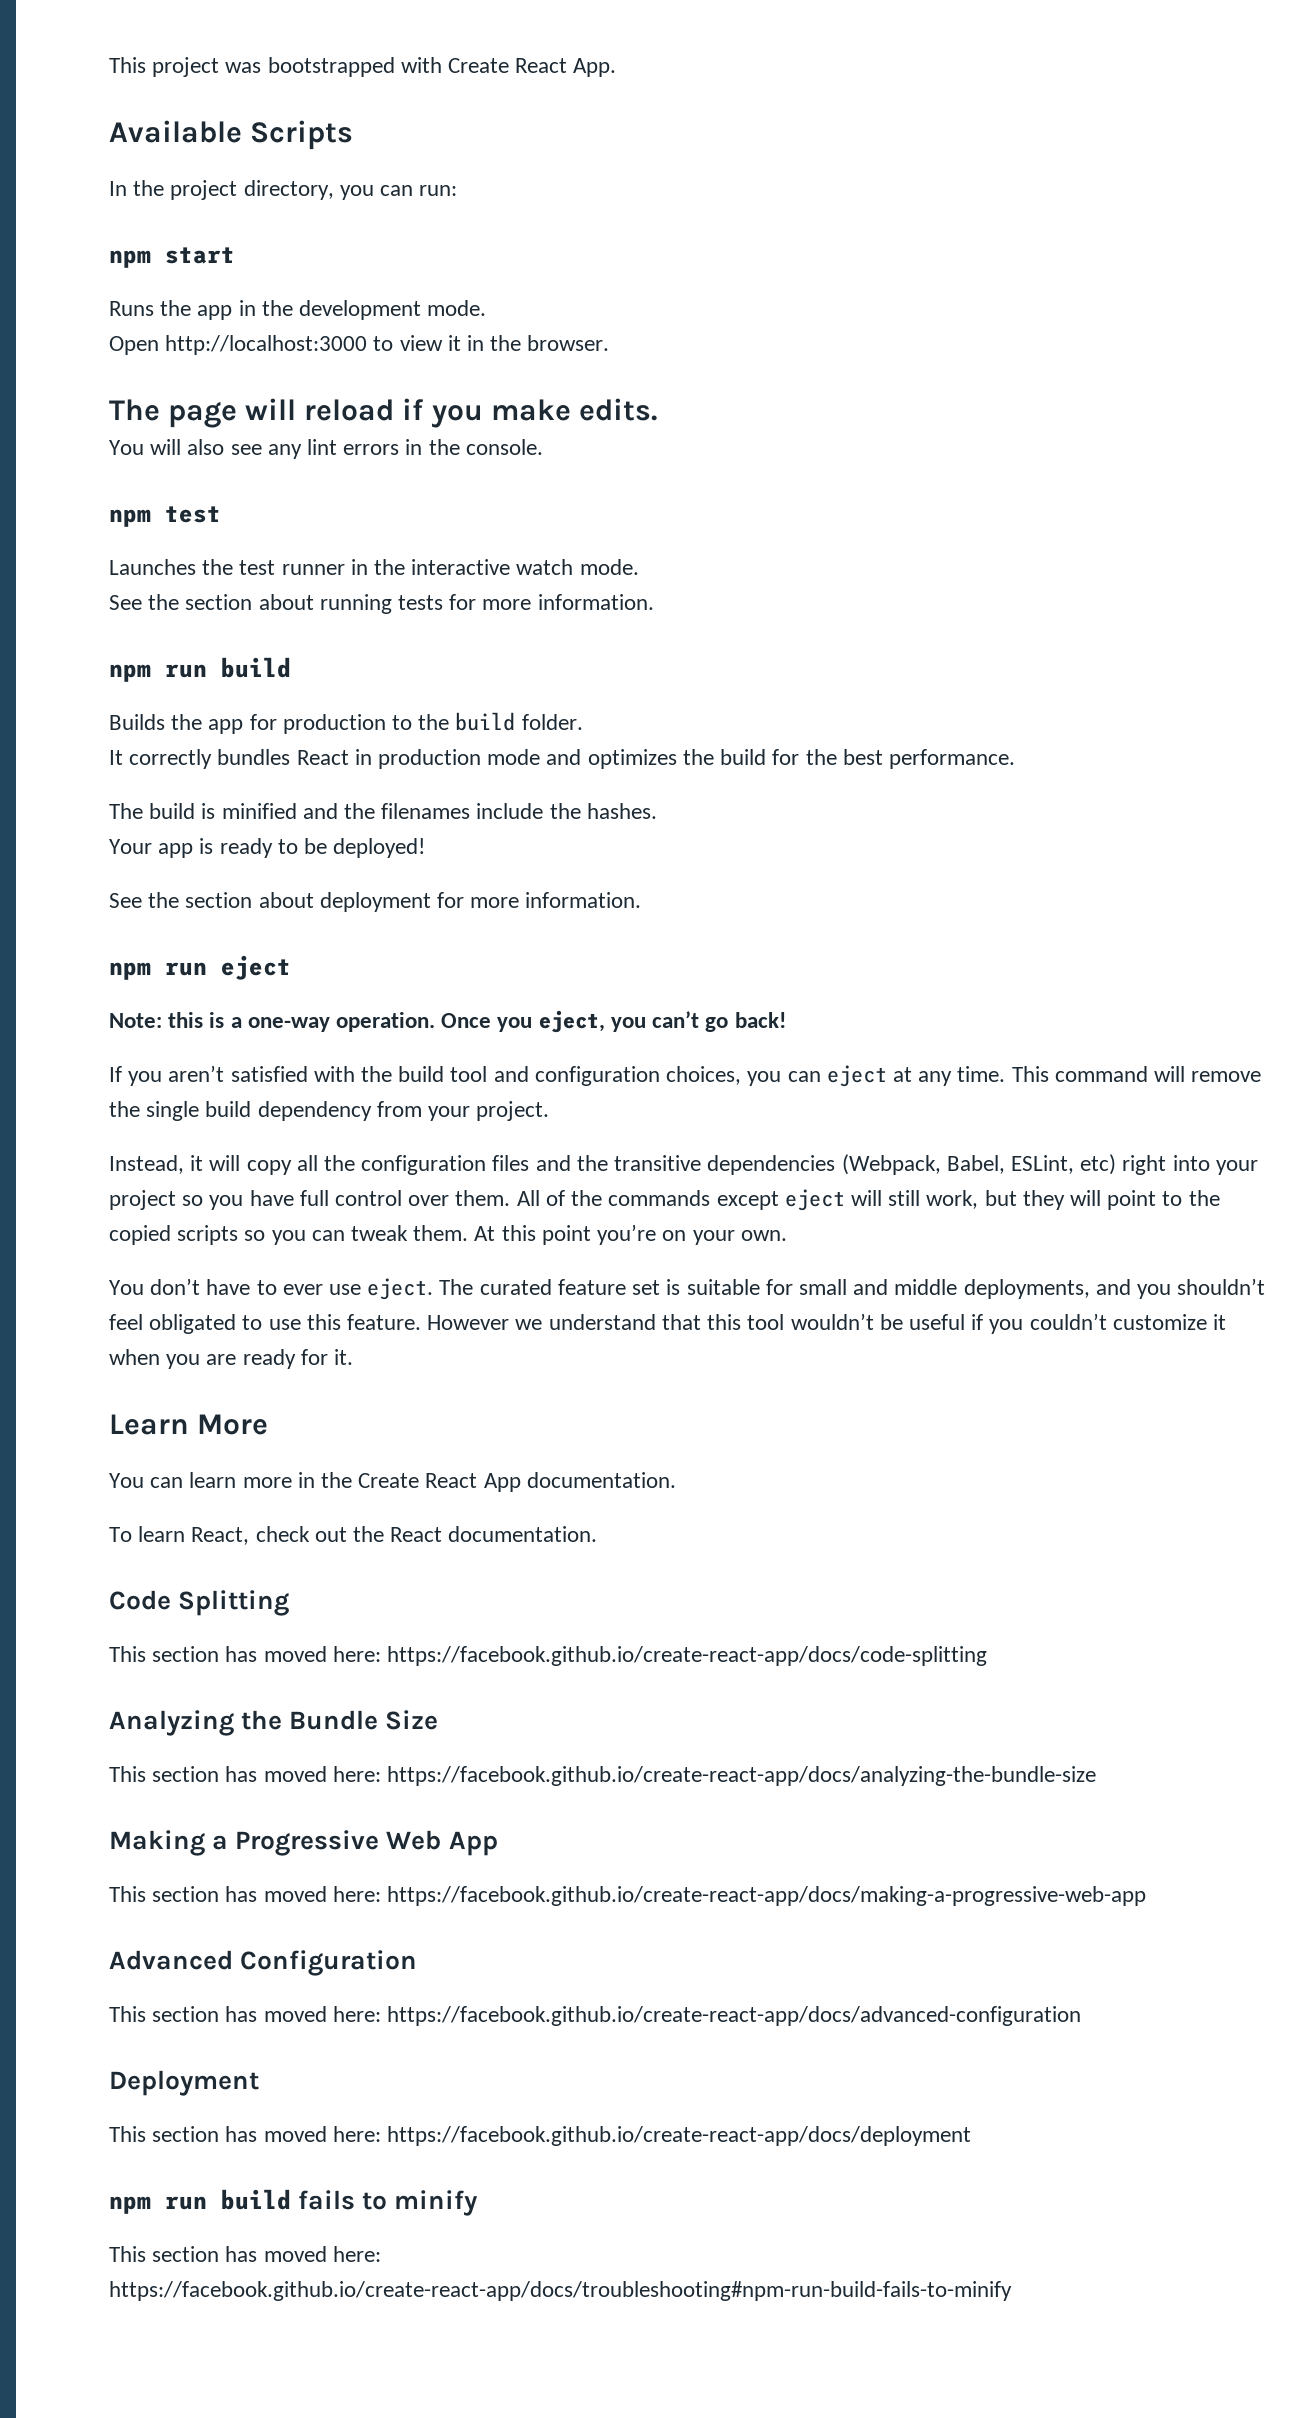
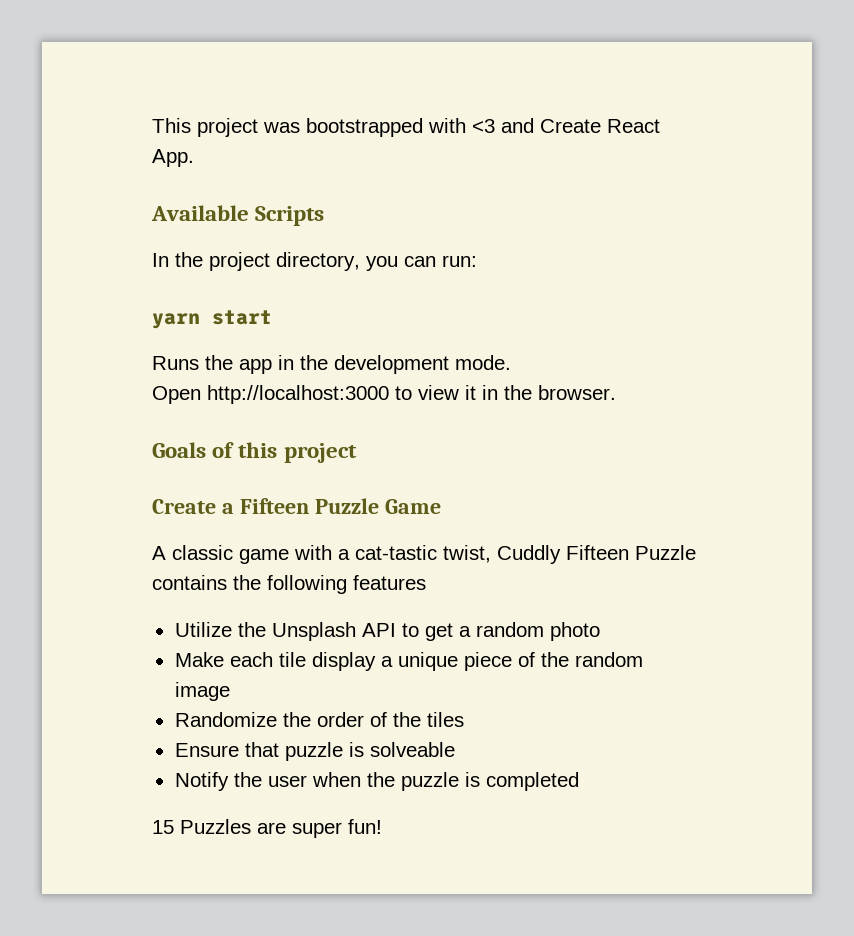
(442, 65) none -> [472,118,534,133] <3 and
[109,250,151,268] npm -> [152,313,200,329] yarn
[109,398,657,428] [109,439,543,459] [109,506,221,527] [109,559,639,575] [109,594,654,614] [109,657,291,682] [109,712,583,734] [109,749,1015,769] [109,803,657,819] [109,838,426,858] [109,892,642,912] [109,955,291,980] [109,1010,786,1033] [109,1065,1262,1087] [109,1101,550,1121] [109,1154,1258,1175] [109,1189,1220,1211] [109,1224,787,1245] [109,1278,1266,1300] [109,1313,1226,1334] [109,1349,354,1369] [109,1414,269,1435] [109,1472,676,1492] [109,1526,598,1545] [109,1590,290,1616] [109,1646,988,1666] [109,1710,439,1736] [109,1766,1097,1786] [109,1830,498,1856] [109,1886,1147,1906] [109,1950,418,1976] [109,2006,1082,2026] [109,2070,259,2096] [109,2126,972,2146] [109,2189,479,2216] [109,2246,381,2262] [109,2281,1012,2301] The page will reload if you make edits. // You will also see any lint errors in the console. // npm test // Launches the test runner in the interactive watch mode. // See the section about running tests for more information. // npm run build // Builds the app for production to the build folder. // It correctly bundles React in production mode and optimizes the build for the best performance. // The build is minified and the filenames include the hashes. // Your app is ready to be deployed! // See the section about deployment for more information. // npm run eject // Note: this is a one-way operation. Once you eject, you can’t go back! // If you aren’t satisfied with the build tool and configuration choices, you can eject at any time. This command will remove the single build dependency from your project. // Instead, it will copy all the configuration files and the transitive dependencies (Webpack, Babel, ESLint, etc) right into your project so you have full control over them. All of the commands except eject will still work, but they will point to the copied scripts so you can tweak them. At this point you’re on your own. // You don’t have to ever use eject. The curated feature set is suitable for small and middle deployments, and you shouldn’t feel obligated to use this feature. However we understand that this tool wouldn’t be useful if you couldn’t customize it when you are ready for it. // Learn More // You can learn more in the Create React App documentation. // To learn React, check out the React documentation. // Code Splitting // This section has moved here: https://facebook.github.io/create-react-app/docs/code-splitting // Analyzing the Bundle Size // This section has moved here: https://facebook.github.io/create-react-app/docs/analyzing-the-bundle-size // Making a Progressive Web App // This section has moved here: https://facebook.github.io/create-react-app/docs/making-a-progressive-web-app // Advanced Configuration // This section has moved here: https://facebook.github.io/create-react-app/docs/advanced-configuration // Deployment // This section has moved here: https://facebook.github.io/create-react-app/docs/deployment // npm run build fails to minify // This section has moved here: https://facebook.github.io/create-react-app/docs/troubleshooting#npm-run-build-fails-to-minify -> [152,442,357,463] [152,498,441,514] [152,545,696,564] [152,575,426,594] [174,622,600,641] [174,652,643,671] [174,682,230,701] [174,712,464,727] [174,742,455,761] [174,772,579,791] [152,819,382,838] Goals of this project // Create a Fifteen Puzzle Game // A classic game with a cat-tastic twist, Cuddly Fifteen Puzzle contains the following features // Utilize the Unsplash API to get a random photo // Make each tile display a unique piece of the random image // Randomize the order of the tiles // Ensure that puzzle is solveable // Notify the user when the puzzle is completed // 15 Puzzles are super fun!

